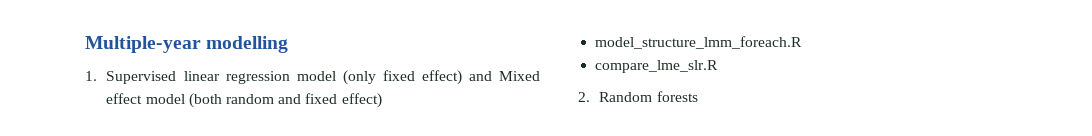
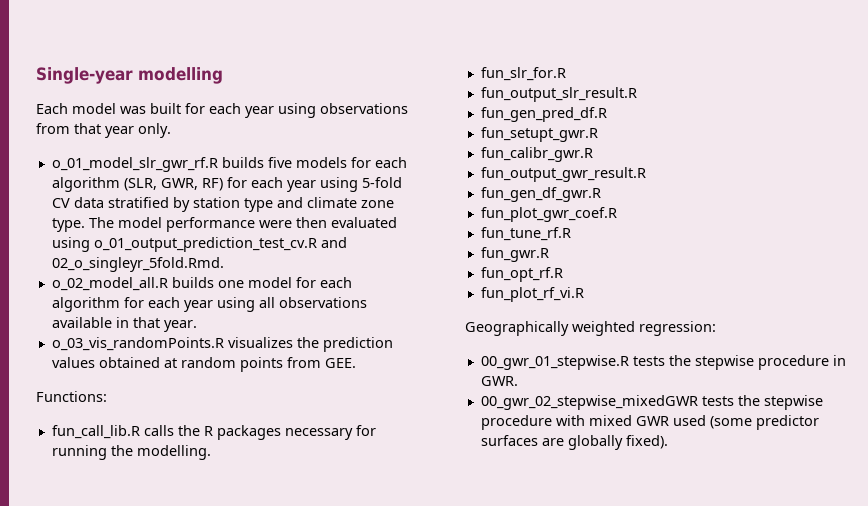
[85,36,201,53] Multiple-year -> [36,67,133,84] Single-year
[85,70,540,85] [106,93,382,108] [595,36,803,49] [595,60,719,73] [578,91,698,102] 1. Supervised linear regression model (only fixed effect) and Mixed effect model (both random and fixed effect) // model_structure_lmm_foreach.R // compare_lme_slr.R // 2. Random forests -> [36,103,408,118] [36,123,171,138] [51,157,407,172] [51,177,402,192] [51,197,394,212] [51,217,397,232] [51,237,347,252] [51,257,224,272] [51,277,352,291] [51,297,367,312] [51,317,197,332] [51,337,393,352] [51,357,356,372] [36,391,107,402] [51,425,376,440] [51,445,211,460] [480,67,566,81] [480,87,637,102] [480,107,607,122] [480,127,598,142] [480,147,593,162] [480,167,646,182] [480,187,601,202] [480,207,617,222] [480,227,571,241] [480,247,549,262] [480,267,563,282] [480,287,584,302] [465,321,716,336] [480,355,846,370] [480,376,518,386] [480,395,823,410] [480,415,819,430] [480,435,668,450] Each model was built for each year using observations from that year only. // o_01_model_slr_gwr_rf.R builds five models for each algorithm (SLR, GWR, RF) for each year using 5-fold CV data stratified by station type and climate zone type. The model performance were then evaluated using o_01_output_prediction_test_cv.R and 02_o_singleyr_5fold.Rmd. // o_02_model_all.R builds one model for each algorithm for each year using all observations available in that year. // o_03_vis_randomPoints.R visualizes the prediction values obtained at random points from GEE. // Functions: // fun_call_lib.R calls the R packages necessary for running the modelling. // fun_slr_for.R // fun_output_slr_result.R // fun_gen_pred_df.R // fun_setupt_gwr.R // fun_calibr_gwr.R // fun_output_gwr_result.R // fun_gen_df_gwr.R // fun_plot_gwr_coef.R // fun_tune_rf.R // fun_gwr.R // fun_opt_rf.R // fun_plot_rf_vi.R // Geographically weighted regression: // 00_gwr_01_stepwise.R tests the stepwise procedure in GWR. // 00_gwr_02_stepwise_mixedGWR tests the stepwise procedure with mixed GWR used (some predictor surfaces are globally fixed).

